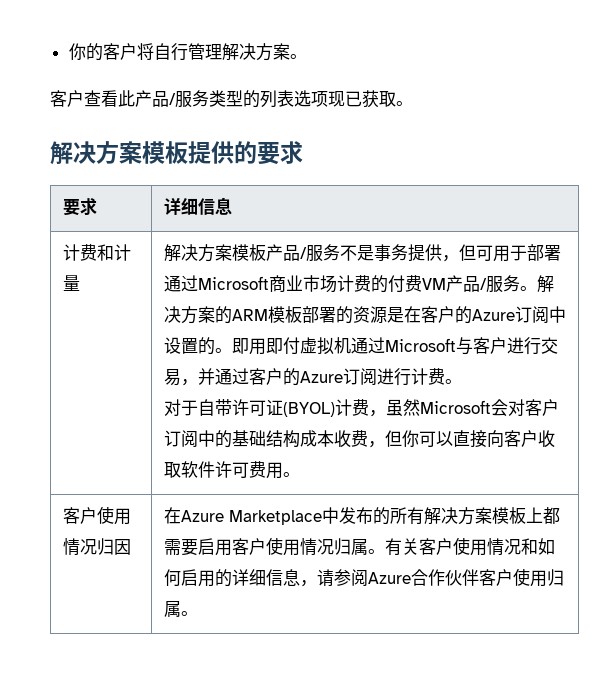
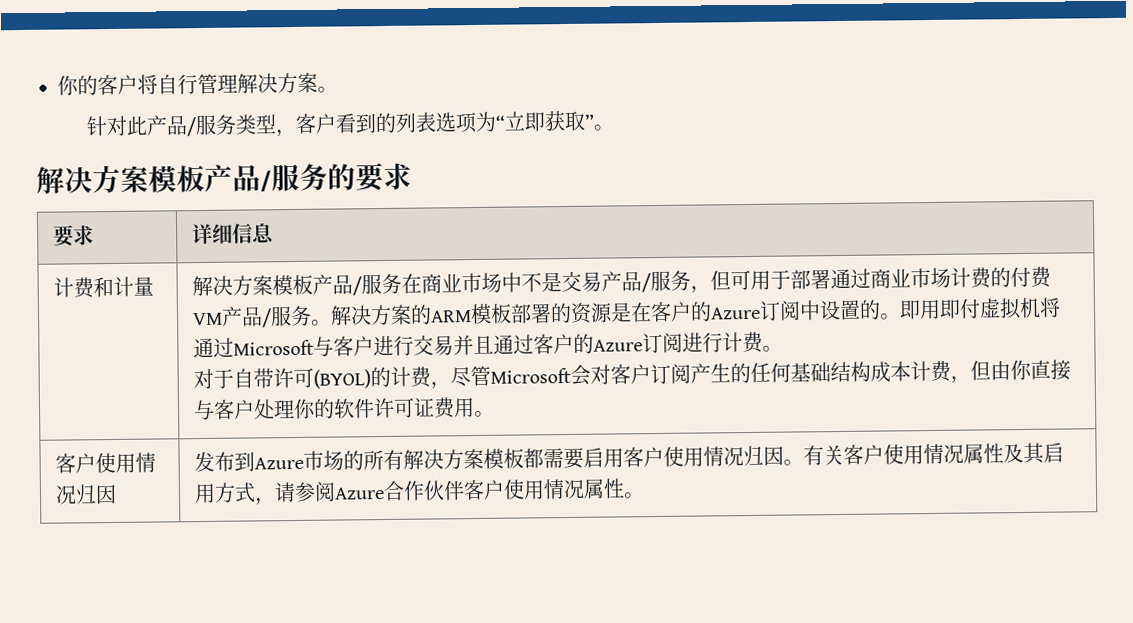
[50,90,118,107] 客户查看 -> [85,115,128,137] 针对
[243,90,396,108] 的列表选项现已获取 -> [274,110,594,138] ，客户看到的列表选项为“立即获取”
[188,141,234,164] 提供 -> [204,163,328,192] 产品/服务
[339,244,442,262] 不是事务提供 -> [400,270,691,294] 在商业市场中不是交易产品/服务
[197,276,269,290] Microsoft -> (871, 278) none
(351, 345) none -> [1038,297,1061,318] 将
[180,368,215,386] ，并 -> [452,335,494,356] 并且
[265,399,420,417] 证(BYOL)计费，虽然 -> [312,365,491,390] (BYOL)的计费，尽管
[197,430,232,448] 中的 -> [689,362,791,384] 产生的任何
[333,430,555,448] [163,462,181,478] 收费，但你可以直接向客户收取 -> [909,359,1071,384] [192,398,335,421] 计费，但由你直接与客户处理你的
(249, 470) none -> [412,397,435,417] 证
[163,507,373,525] 在Azure Marketplace中发布 -> [193,450,344,473] 发布到Azure市场
[525,507,543,523] 上 -> (524, 458) none
[350,539,368,555] 属 -> [762,446,784,466] 因
[520,538,555,555] [163,569,300,587] 和如何启用的详细信息 -> [962,442,1064,464] [193,482,256,504] 属性及其启用方式
[546,569,564,586] [163,601,181,617] 归属 -> [542,478,625,500] 情况属性

